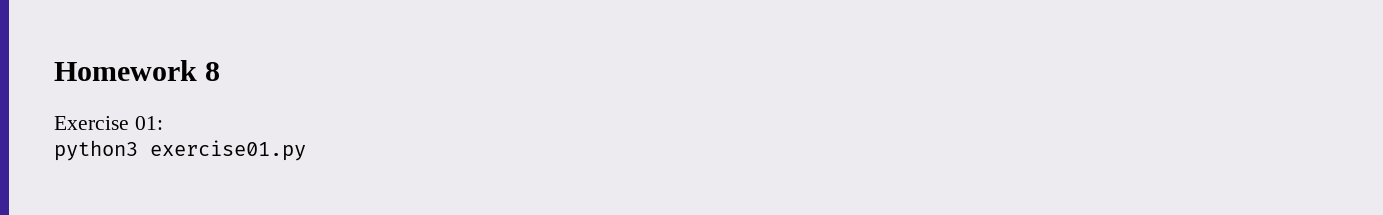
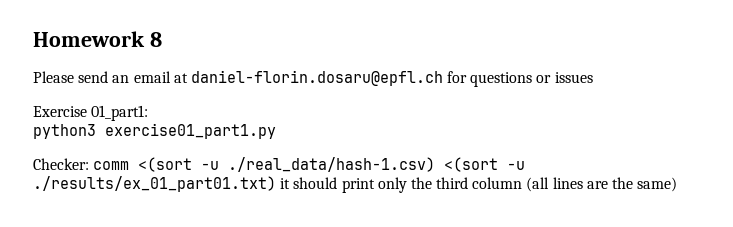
(221, 71) none -> [33,70,593,87] // Please send an email at daniel-florin.dosaru@epfl.ch for questions or issues
[134,116,163,130] 01: -> [91,105,149,121] 01_part1:
[150,140,306,161] exercise01.py -> [105,123,276,139] [33,157,526,172] [33,176,678,193] exercise01_part1.py // Checker: comm <(sort -u ./real_data/hash-1.csv) <(sort -u ./results/ex_01_part01.txt) it should print only the third column (all lines are the same)

